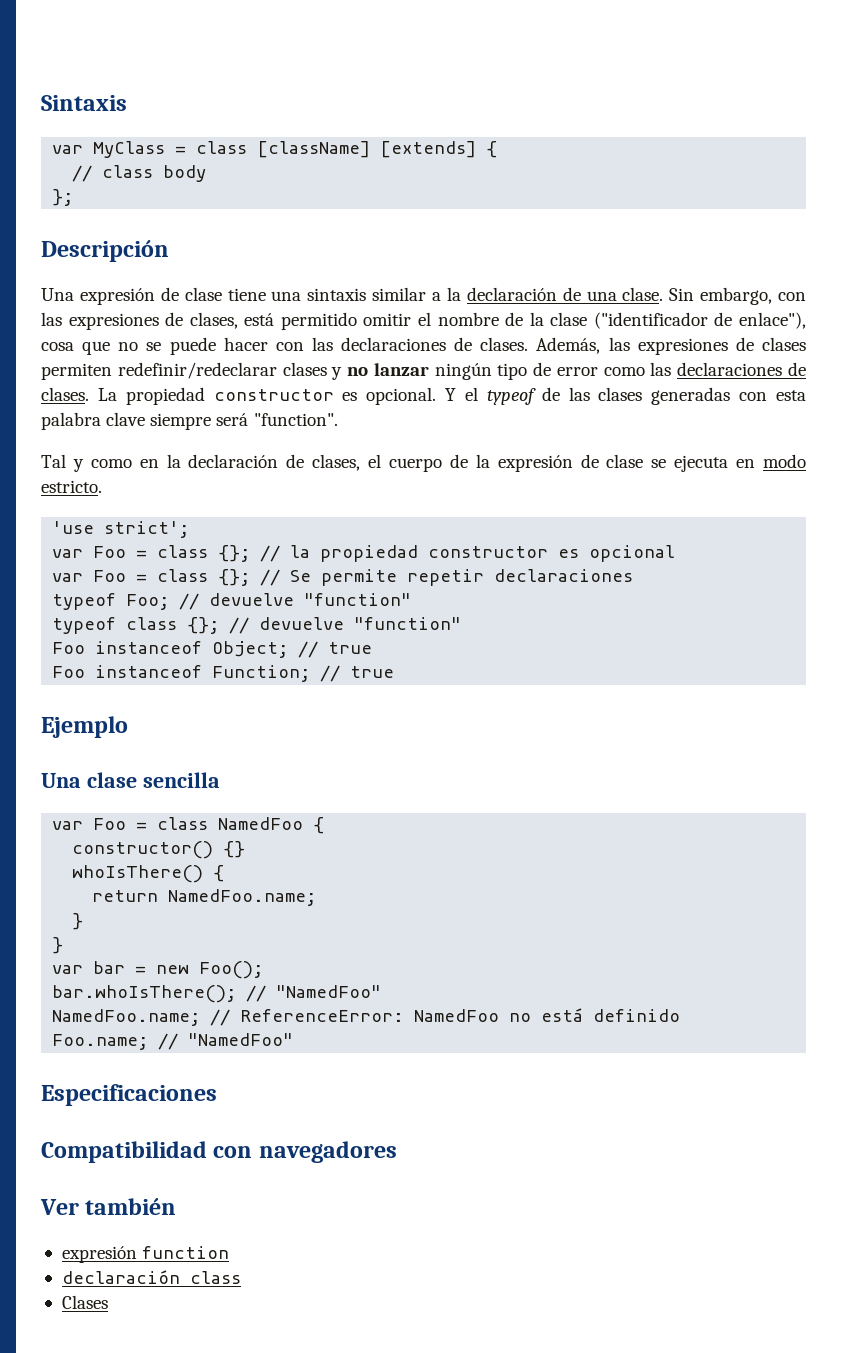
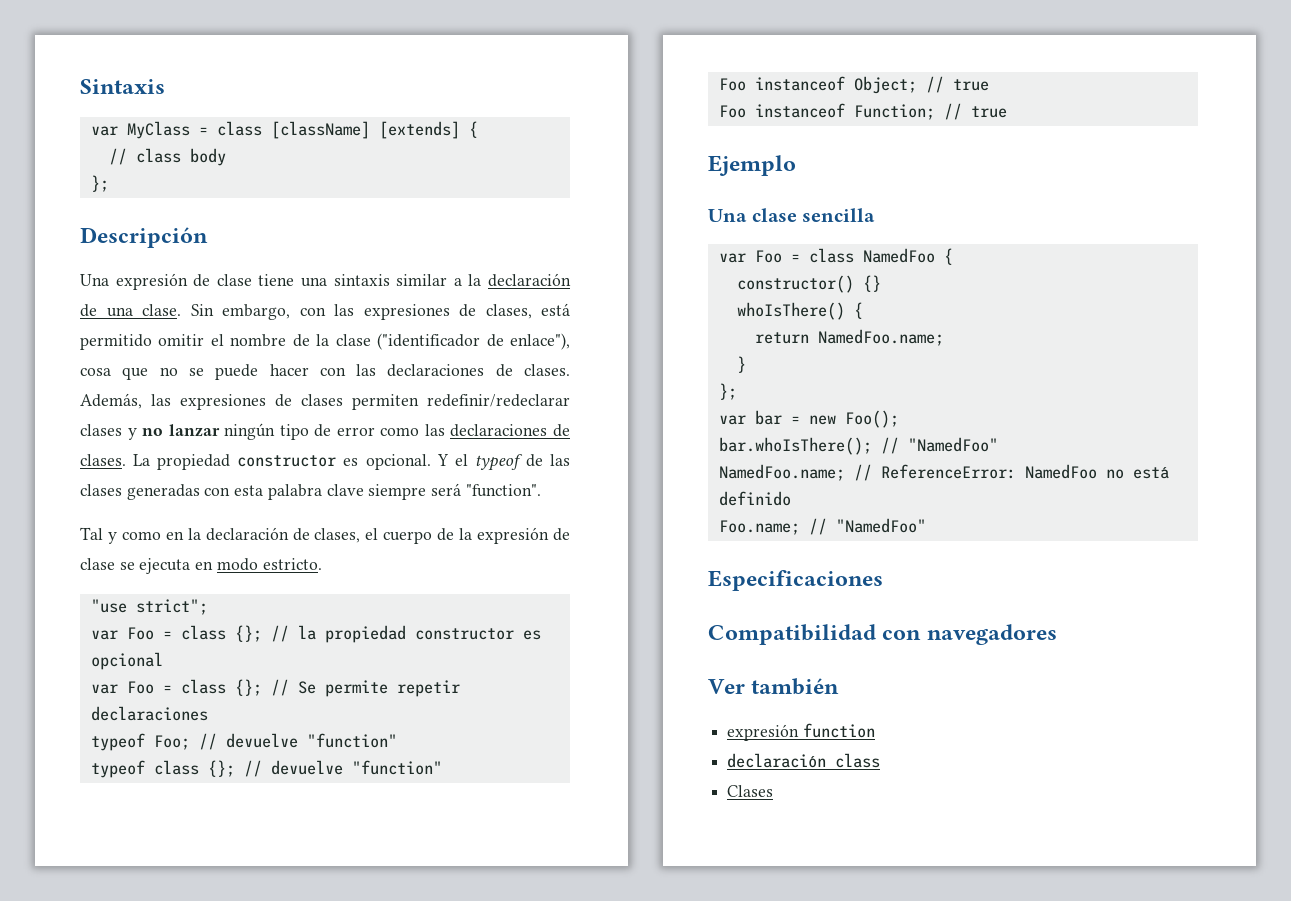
[52,521,190,538] 'use strict'; -> [90,599,208,615] "use strict";
[52,937,64,954] } -> [718,383,737,400] };

